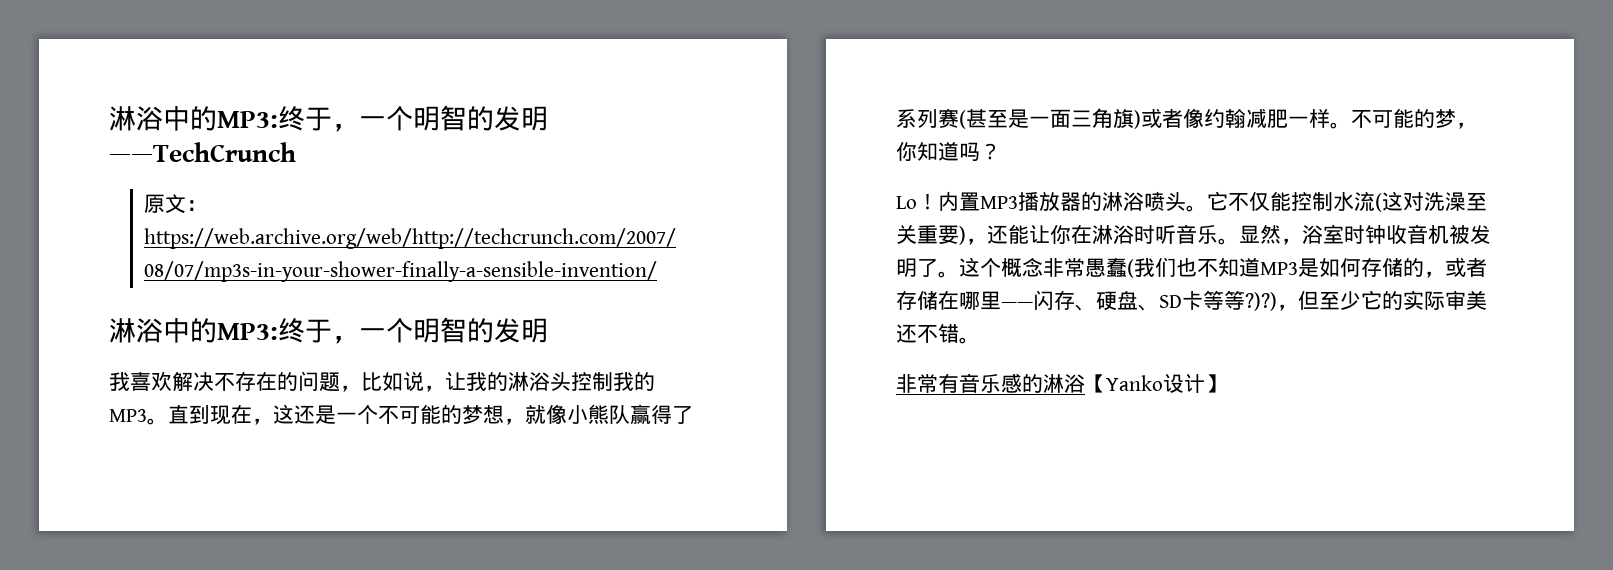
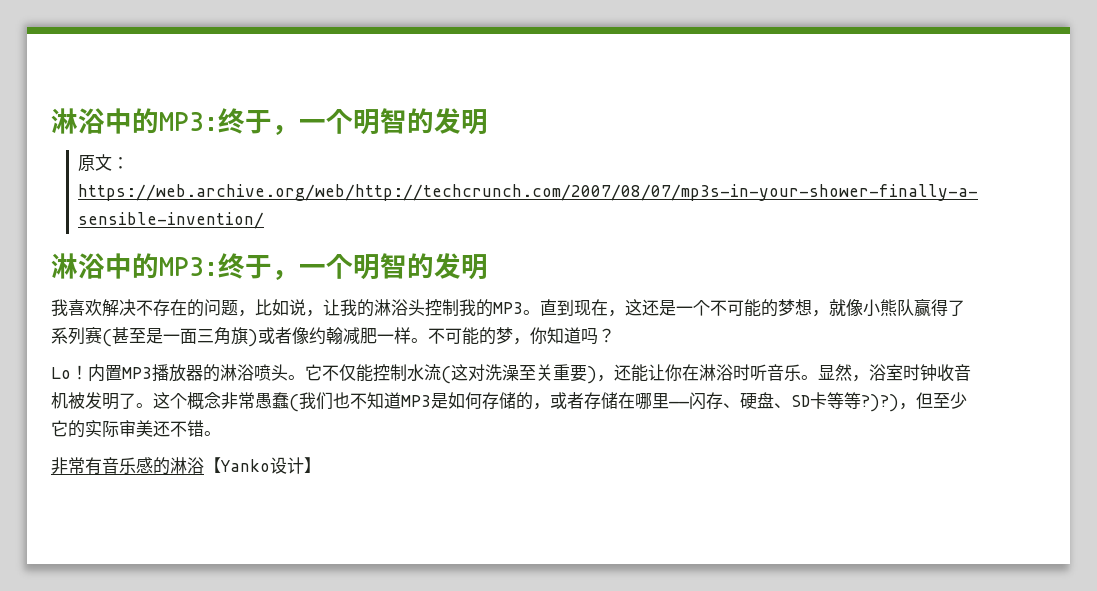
[109,105,548,132] [109,142,296,162] 淋浴中的MP3:终于，一个明智的发明——TechCrunch -> [51,108,488,135] 淋浴中的MP3:终于，一个明智的发明

